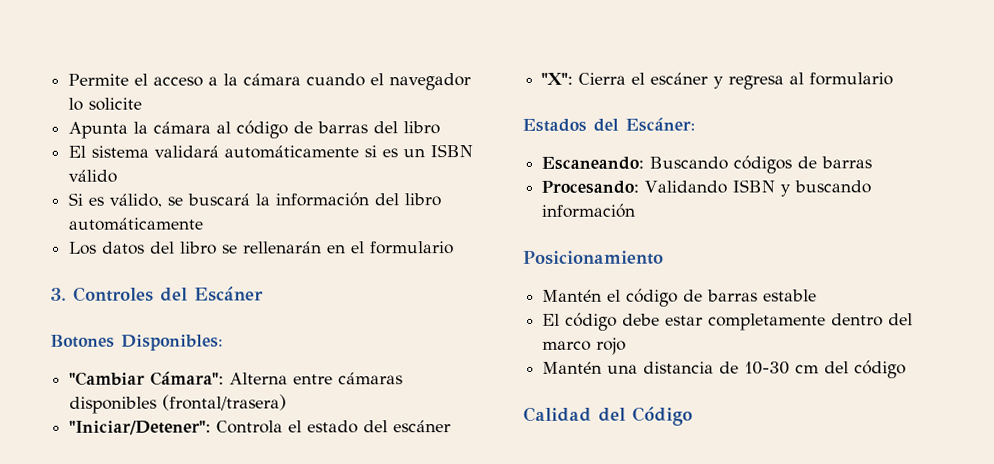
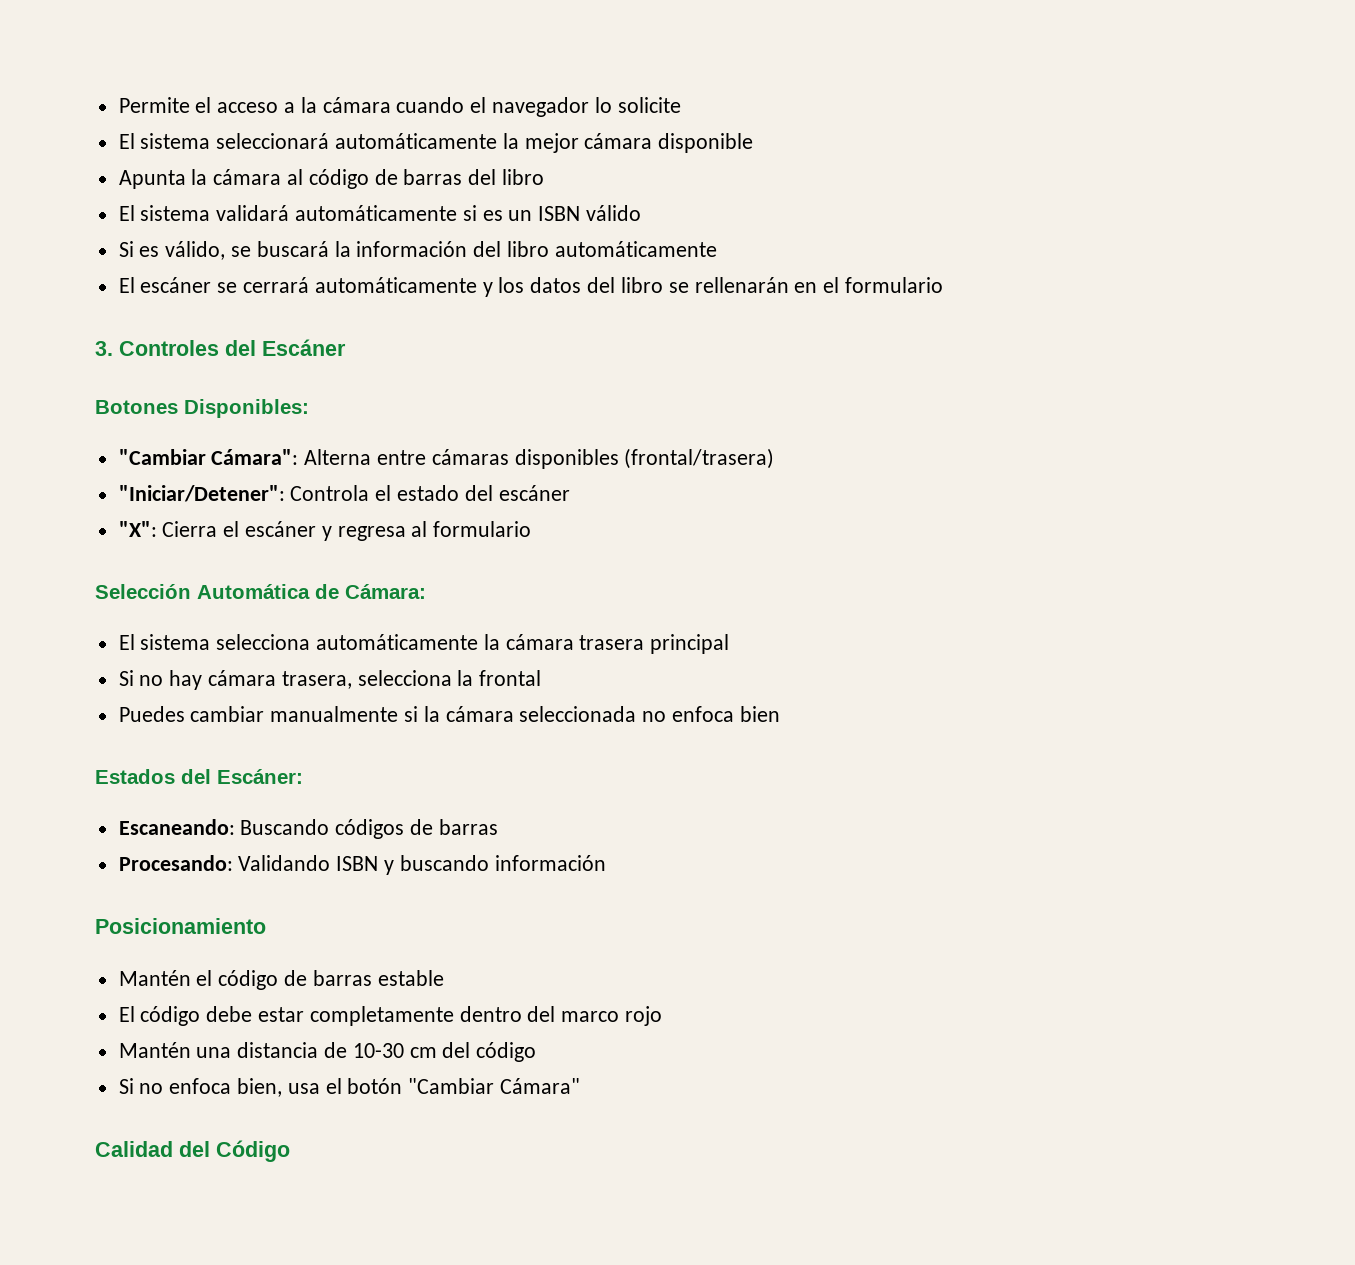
(143, 104) none -> [118,133,754,153] // El sistema seleccionará automáticamente la mejor cámara disponible
[69,241,98,255] Los -> [118,277,525,297] El escáner se cerrará automáticamente y los
(894, 79) none -> [95,584,426,599] [118,634,730,654] [118,670,542,690] [118,706,780,722] // Selección Automática de Cámara: // El sistema selecciona automáticamente la cámara trasera principal // Si no hay cámara trasera, selecciona la frontal // Puedes cambiar manualmente si la cámara seleccionada no enfoca bien
(907, 369) none -> [118,1078,581,1097] // Si no enfoca bien, usa el botón "Cambiar Cámara"

